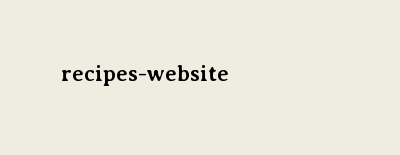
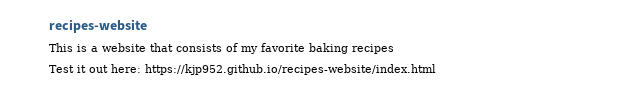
(229, 75) none -> [49,43,394,54] [49,64,436,75] // This is a website that consists of my favorite baking recipes // Test it out here: https://kjp952.github.io/recipes-website/index.html

